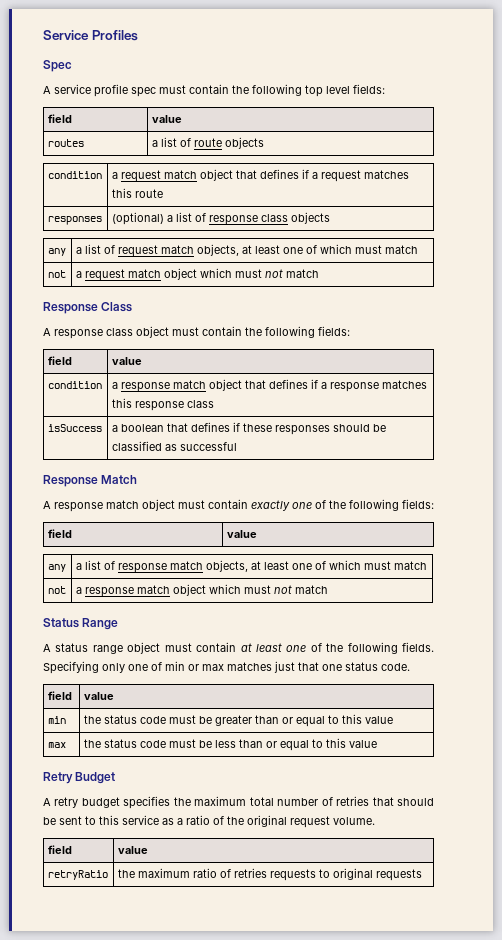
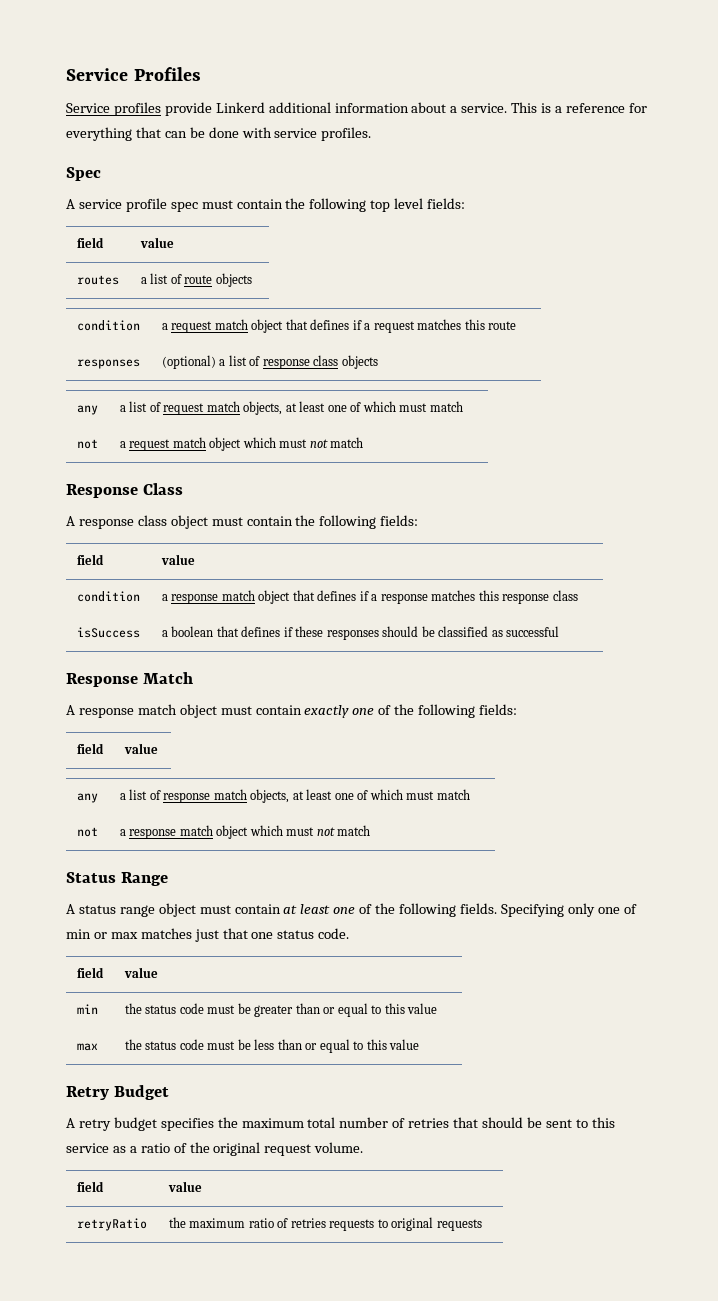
(138, 35) none -> [66,102,647,116] [66,127,372,141] // Service profiles provide Linkerd additional information about a service. This is a reference for everything that can be done with service profiles.

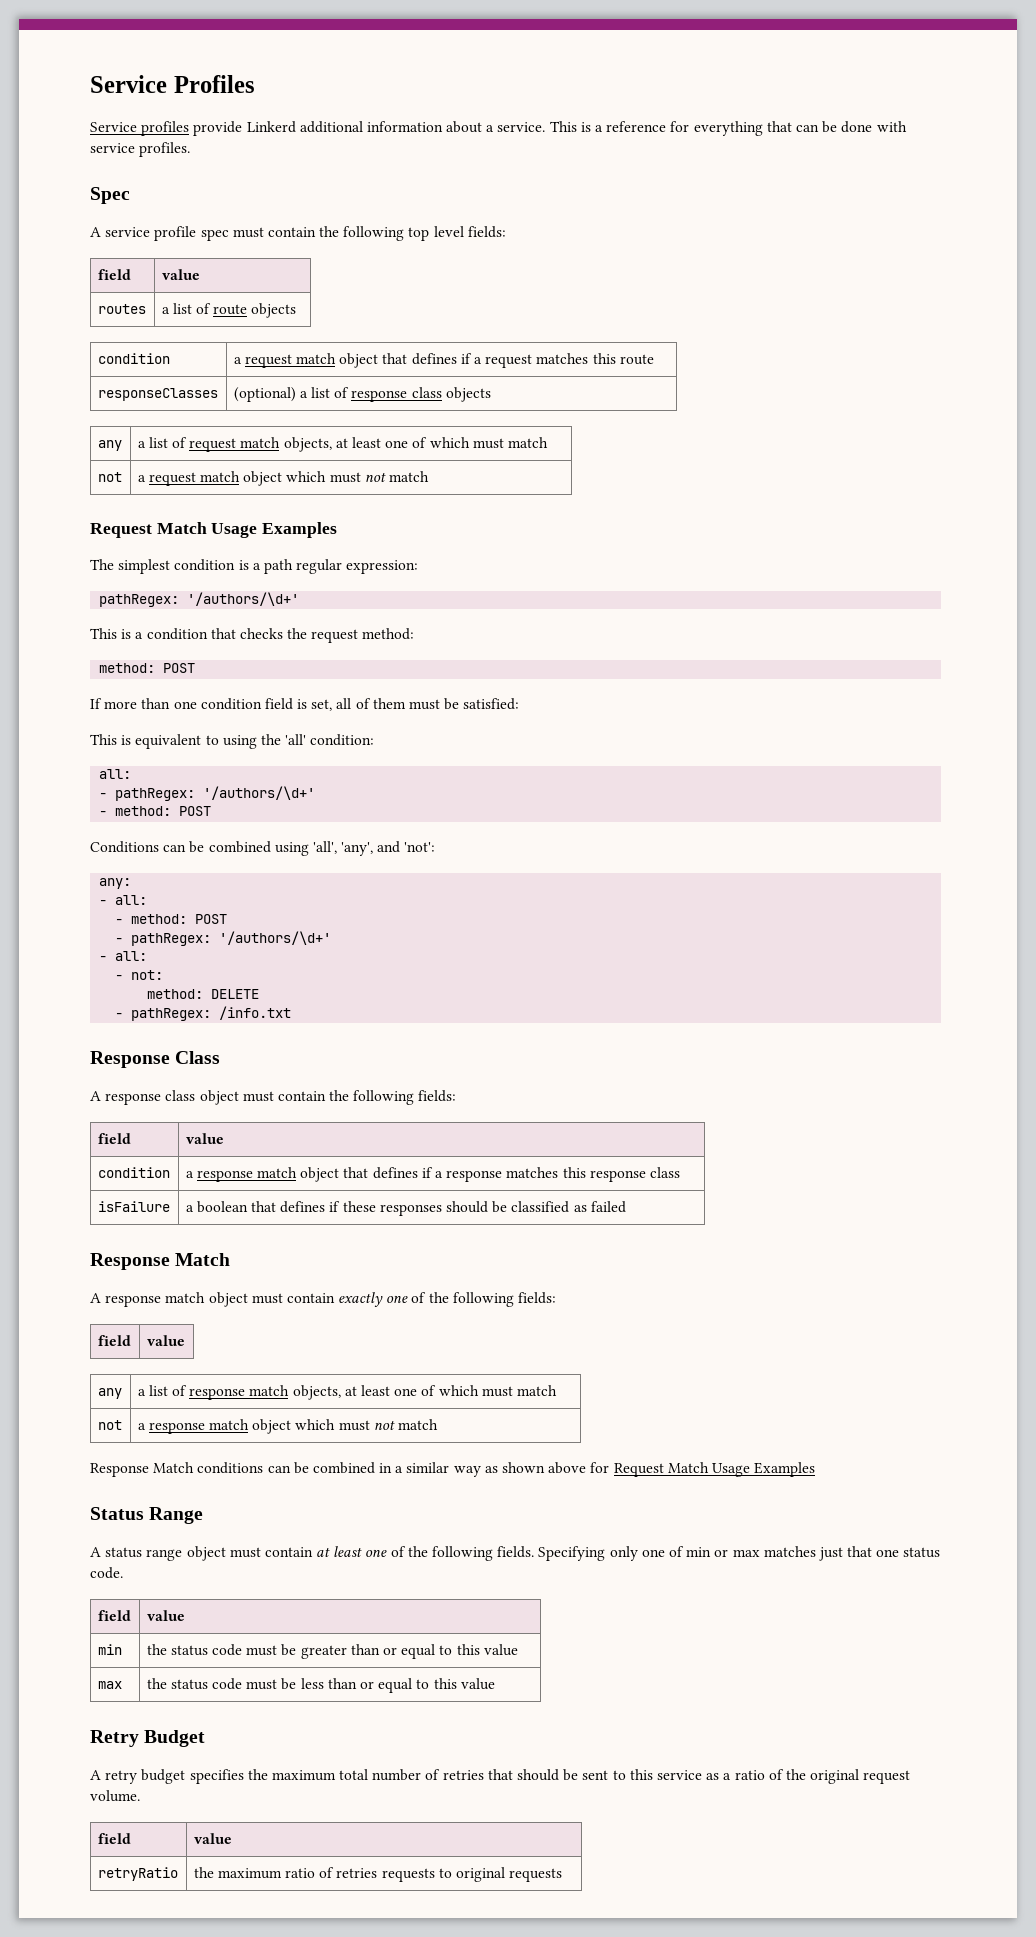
[76,359,140,369] responses -> [97,388,218,401] responseClasses
(364, 442) none -> [90,522,338,538] [90,559,419,574] [99,592,300,607] [90,628,415,643] [99,663,196,673] [90,698,520,711] [90,734,375,749] [99,769,132,779] [99,786,316,801] [99,806,212,816] [90,841,436,856] [99,878,132,889] [99,895,148,905] [115,914,228,924] [115,931,332,946] [99,951,148,961] [115,970,164,980] [147,989,260,999] [115,1006,292,1021] // Request Match Usage Examples // The simplest condition is a path regular expression: // pathRegex: '/authors/\d+' // This is a condition that checks the request method: // method: POST // If more than one condition field is set, all of them must be satisfied: // This is equivalent to using the 'all' condition: // all: // - pathRegex: '/authors/\d+' // - method: POST // Conditions can be combined using 'all', 'any', and 'not': // any: // - all: // - method: POST // - pathRegex: '/authors/\d+' // - all: // - not: // method: DELETE // - pathRegex: /info.txt
[76,627,140,638] isSuccess -> [97,1201,170,1212] isFailure
[506,626,560,637] successful -> [590,1201,626,1213] failed
(371, 830) none -> [90,1462,816,1477] // Response Match conditions can be combined in a similar way as shown above for Request Match Usage Examples

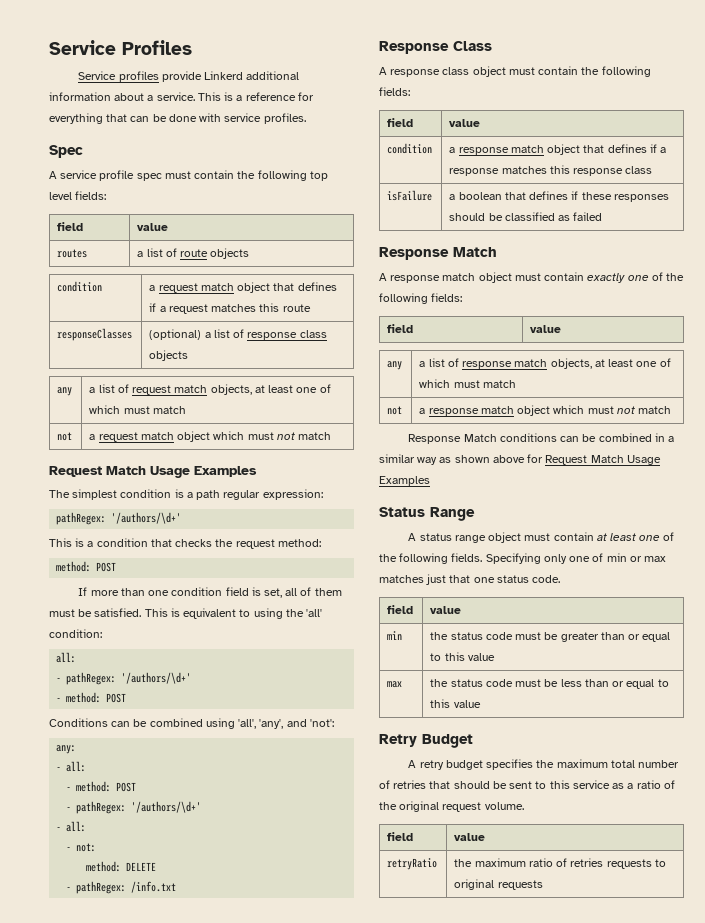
[463,698,520,710] satisfied: // -> [94,608,142,617] satisfied.

